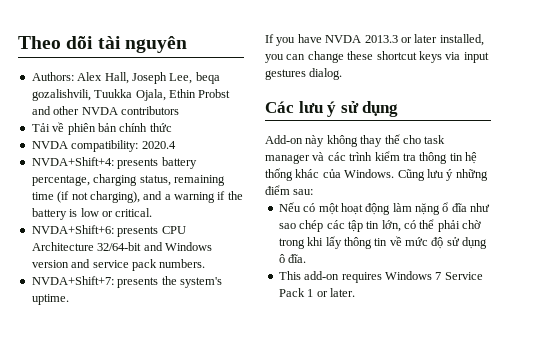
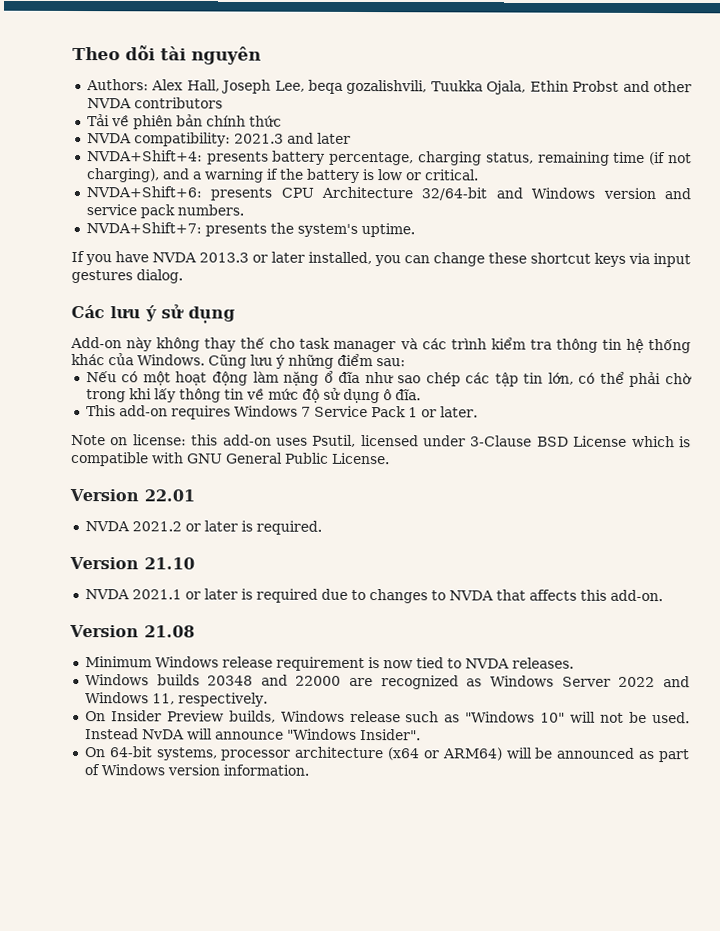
[141,141,176,149] 2020.4 -> [233,132,351,144] 2021.3 and later
(355, 292) none -> [71,434,691,448] [70,451,390,467] [69,488,195,502] [84,520,322,535] [69,556,195,570] [84,588,663,604] [69,624,195,638] [84,656,574,672] [84,674,690,690] [84,692,268,707] [84,710,690,724] [84,728,421,741] [83,746,690,763] [83,764,309,776] // Note on license: this add-on uses Psutil, licensed under 3-Clause BSD License which is compatible with GNU General Public License. // Version 22.01 // NVDA 2021.2 or later is required. // Version 21.10 // NVDA 2021.1 or later is required due to changes to NVDA that affects this add-on. // Version 21.08 // Minimum Windows release requirement is now tied to NVDA releases. // Windows builds 20348 and 22000 are recognized as Windows Server 2022 and Windows 11, respectively. // On Insider Preview builds, Windows release such as "Windows 10" will not be used. Instead NvDA will announce "Windows Insider". // On 64-bit systems, processor architecture (x64 or ARM64) will be announced as part of Windows version information.

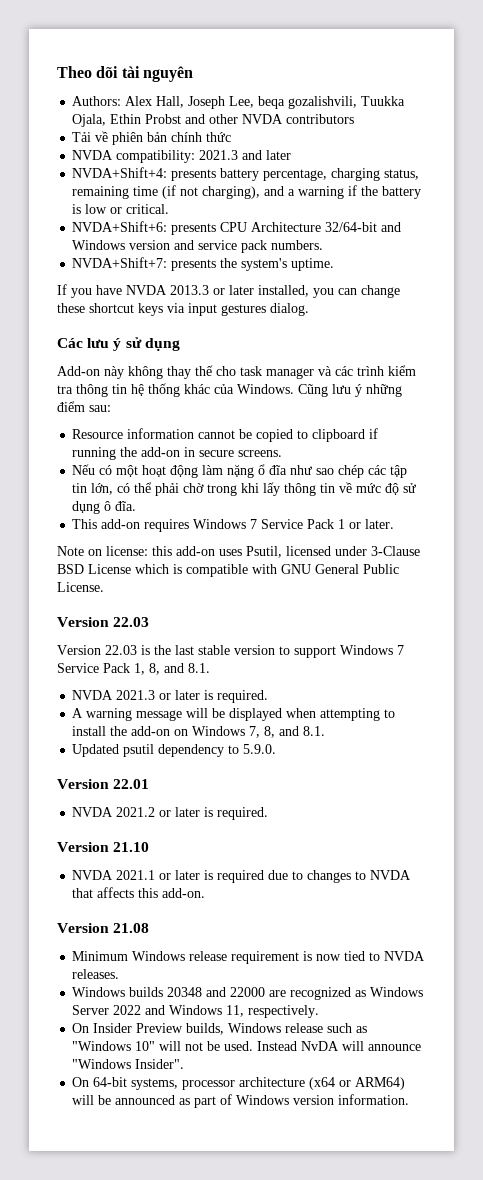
(406, 362) none -> [72,428,379,442] [72,447,283,460] // Resource information cannot be copied to clipboard if running the add-on in secure screens.
(390, 458) none -> [57,617,150,627] [57,645,404,658] [57,663,210,675] [72,690,269,703] [72,708,396,721] [72,726,326,738] [72,744,277,757] // Version 22.03 // Version 22.03 is the last stable version to support Windows 7 Service Pack 1, 8, and 8.1. // NVDA 2021.3 or later is required. // A warning message will be displayed when attempting to install the add-on on Windows 7, 8, and 8.1. // Updated psutil dependency to 5.9.0.

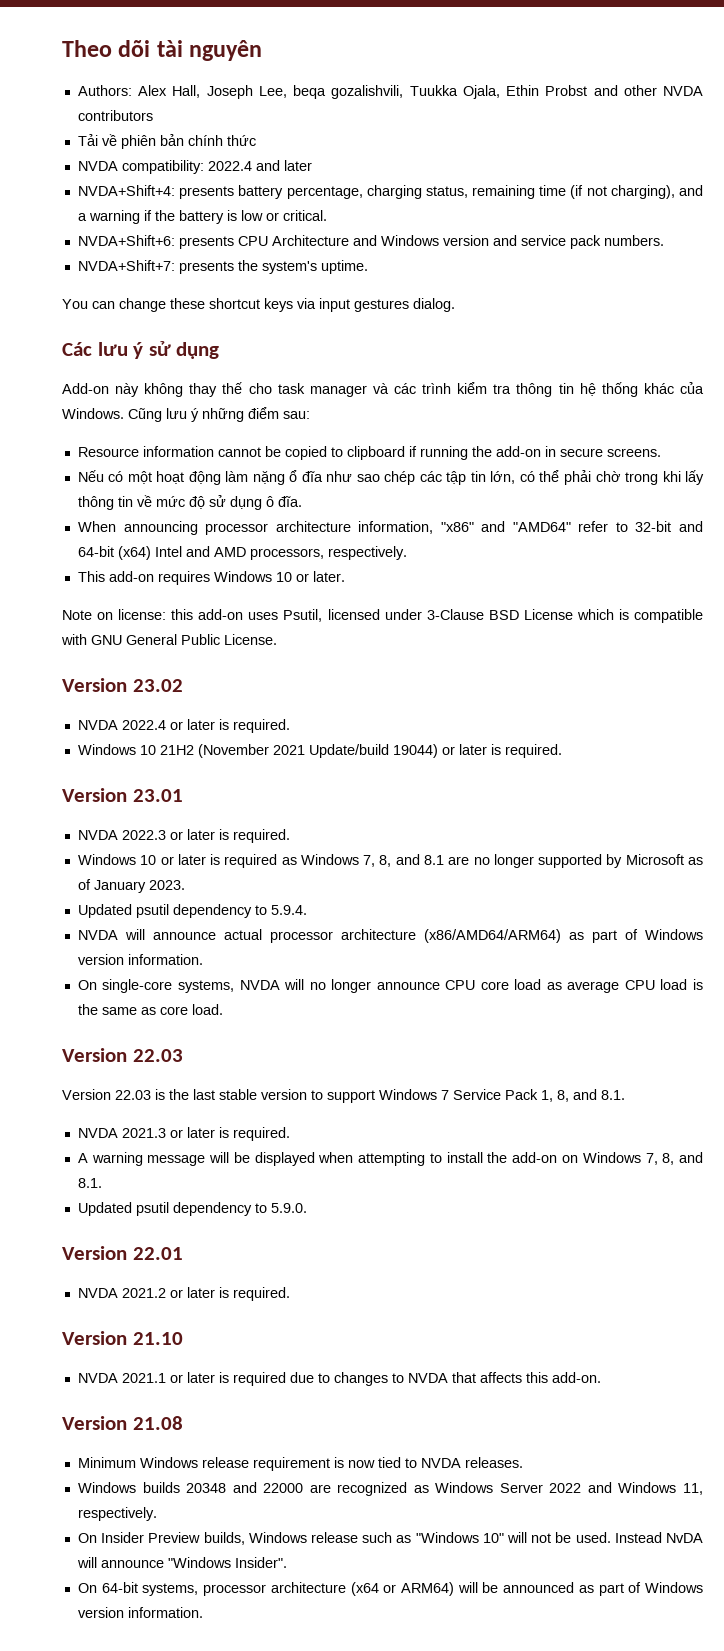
[199,150,239,160] 2021.3 -> [207,161,252,171] 2022.4
[325,222,378,232] 32/64-bit -> (349, 240) none
[57,284,334,298] If you have NVDA 2013.3 or later installed, you -> [62,299,88,309] You
(137, 506) none -> [77,521,703,535] [77,546,407,560] // When announcing processor architecture information, "x86" and "AMD64" refer to 32-bit and 64-bit (x64) Intel and AMD processors, respectively.
[250,519,346,529] 7 Service Pack 1 -> [275,572,292,582] 10
(104, 587) none -> [62,678,183,692] [77,719,290,733] [77,744,562,758] [62,788,183,802] [77,829,290,843] [77,854,704,868] [77,879,185,893] [77,904,307,918] [77,929,703,943] [77,954,203,965] [77,979,703,993] [77,1004,223,1015] // Version 23.02 // NVDA 2022.4 or later is required. // Windows 10 21H2 (November 2021 Update/build 19044) or later is required. // Version 23.01 // NVDA 2022.3 or later is required. // Windows 10 or later is required as Windows 7, 8, and 8.1 are no longer supported by Microsoft as of January 2023. // Updated psutil dependency to 5.9.4. // NVDA will announce actual processor architecture (x86/AMD64/ARM64) as part of Windows version information. // On single-core systems, NVDA will no longer announce CPU core load as average CPU load is the same as core load.

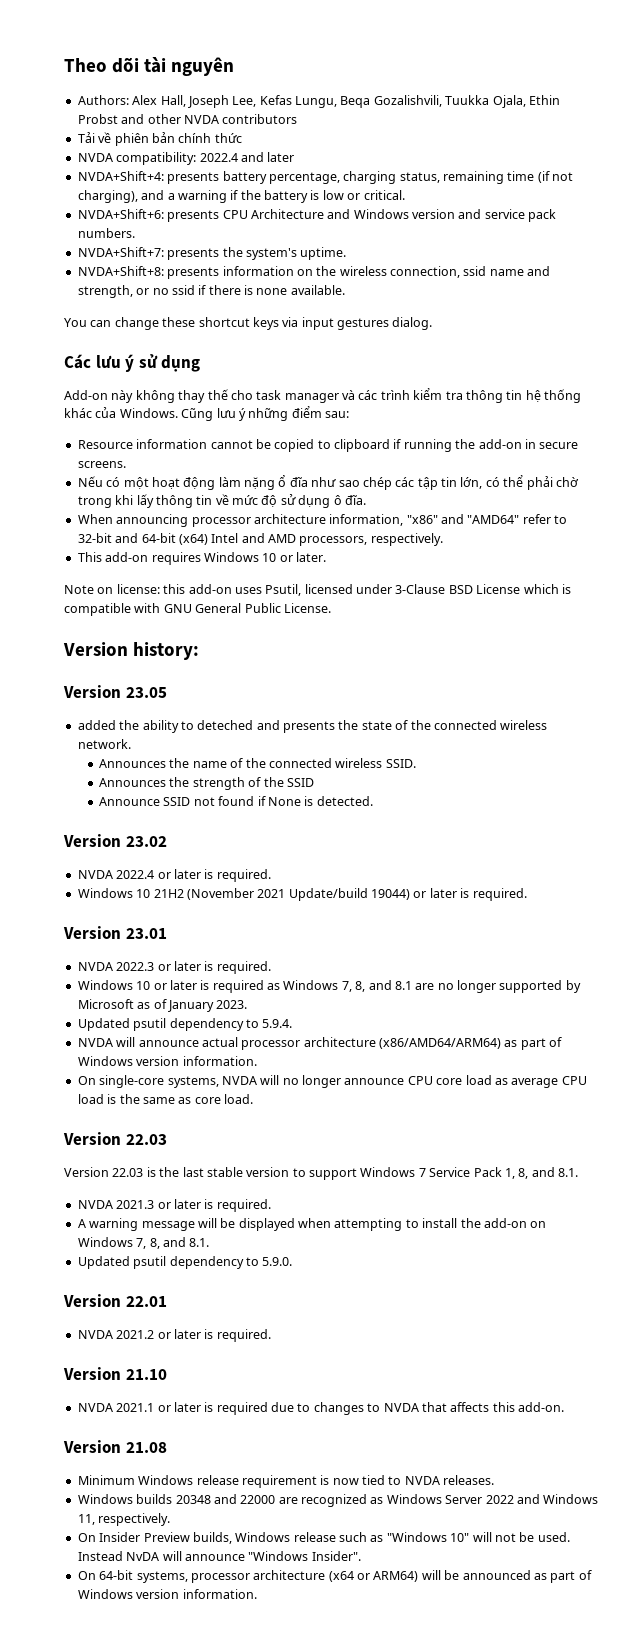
[293,85,404,99] beqa gozalishvili, -> [259,95,442,108] Kefas Lungu, Beqa Gozalishvili,
(368, 267) none -> [77,266,551,279] [77,285,345,298] // NVDA+Shift+8: presents information on the wireless connection, ssid name and strength, or no ssid if there is none available.
(277, 639) none -> [63,642,200,660] [63,685,167,698] [77,720,548,733] [77,739,131,749] [99,758,416,768] [99,777,314,790] [99,796,373,806] // Version history: // Version 23.05 // added the ability to deteched and presents the state of the connected wireless network. // Announces the name of the connected wireless SSID. // Announces the strength of the SSID // Announce SSID not found if None is detected.

